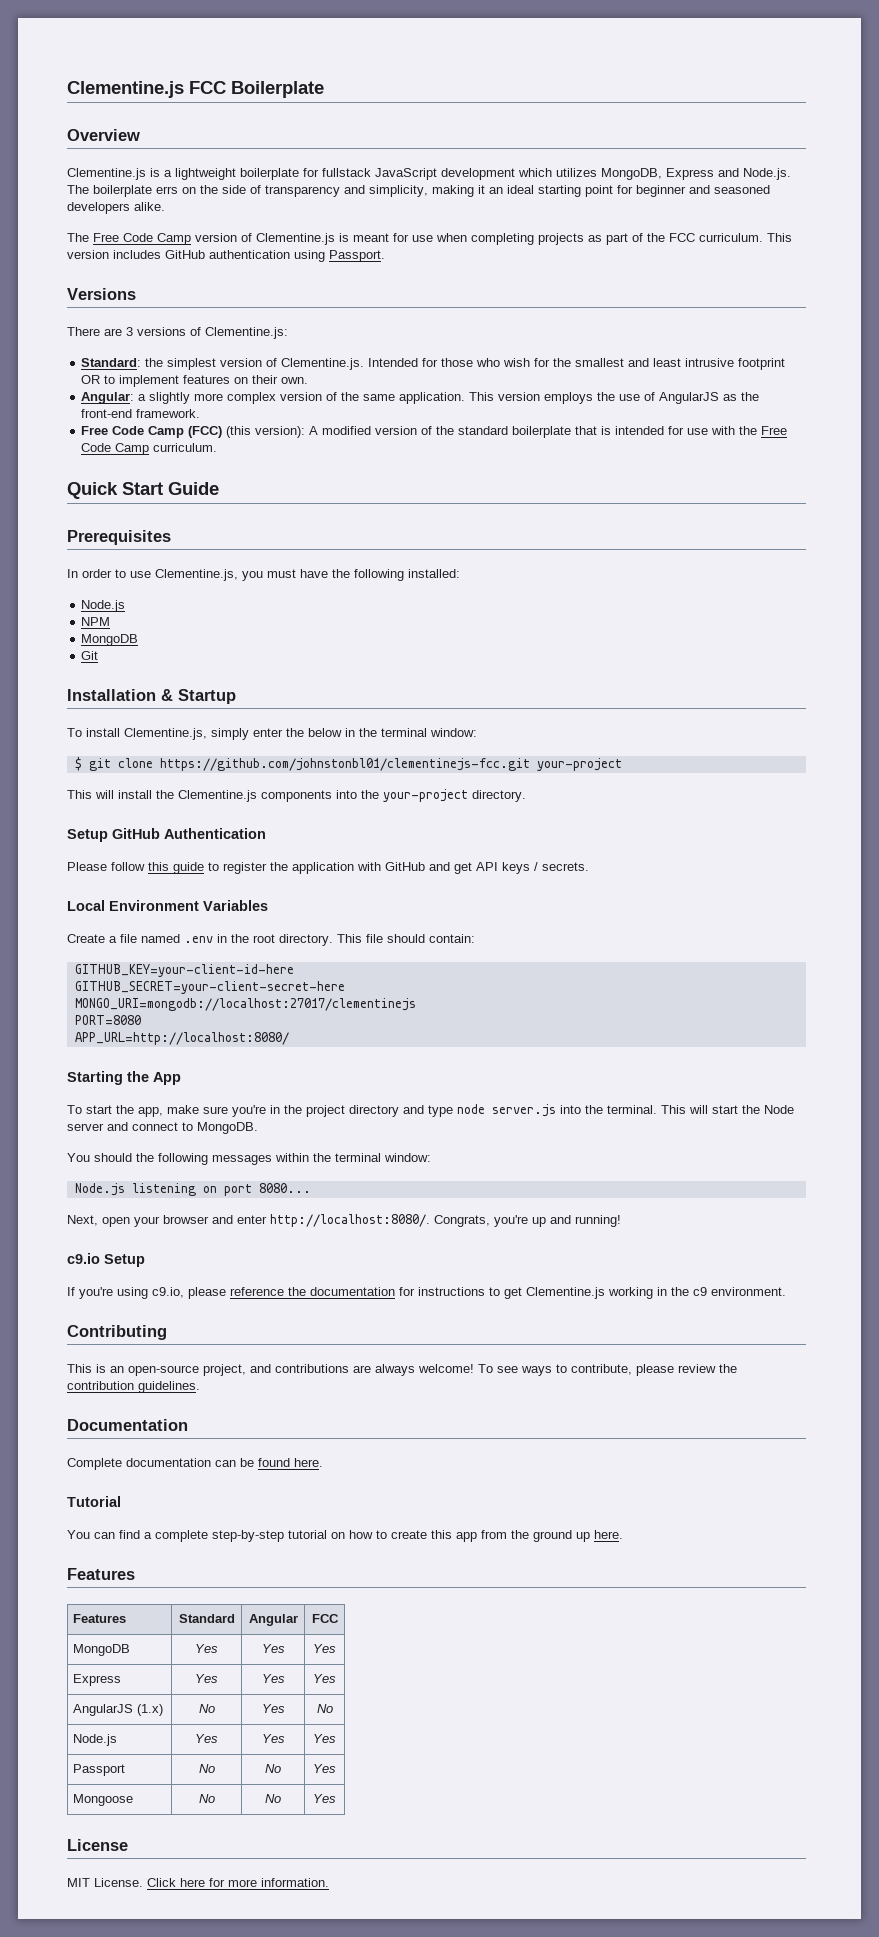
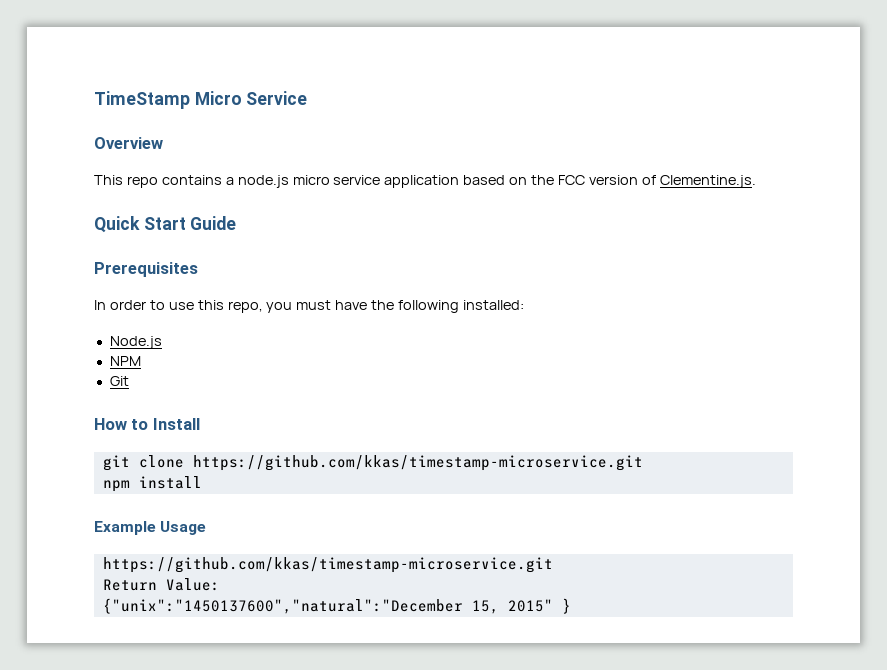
[67,81,324,98] [67,129,140,141] [67,168,791,180] [67,185,770,197] [67,202,165,214] [67,233,792,245] [67,250,385,262] [67,288,136,300] [67,327,288,339] [81,358,786,370] [81,375,309,387] [81,392,760,404] [81,409,201,418] [81,426,788,438] [81,443,218,455] Clementine.js FCC Boilerplate // Overview // Clementine.js is a lightweight boilerplate for fullstack JavaScript development which utilizes MongoDB, Express and Node.js. The boilerplate errs on the side of transparency and simplicity, making it an ideal starting point for beginner and seasoned developers alike. // The Free Code Camp version of Clementine.js is meant for use when completing projects as part of the FCC curriculum. This version includes GitHub authentication using Passport. // Versions // There are 3 versions of Clementine.js: // Standard: the simplest version of Clementine.js. Intended for those who wish for the smallest and least intrusive footprint OR to implement features on their own. // Angular: a slightly more complex version of the same application. This version employs the use of AngularJS as the front-end framework. // Free Code Camp (FCC) (this version): A modified version of the standard boilerplate that is intended for use with the Free Code Camp curriculum. -> [94,91,308,109] [94,137,163,149] [94,175,756,188] TimeStamp Micro Service // Overview // This repo contains a node.js micro service application based on the FCC version of Clementine.js.
[155,569,238,581] Clementine.js, -> [197,300,263,313] this repo,
[81,634,139,646] // MongoDB -> (141, 361) none
[67,689,236,704] [67,728,477,740] [74,757,622,771] [67,789,526,802] [67,828,266,842] [67,862,589,874] [67,900,268,911] [67,934,475,946] [74,964,294,977] [74,981,345,994] [74,998,416,1011] [74,1015,141,1025] [74,1032,289,1045] [67,1071,181,1085] [67,1104,794,1117] [67,1122,258,1134] [67,1153,431,1165] [74,1183,311,1196] [67,1214,621,1227] [67,1253,145,1267] [67,1287,786,1299] [67,1325,167,1340] [67,1364,737,1376] [67,1381,200,1393] [67,1419,188,1431] [67,1458,323,1470] [67,1496,121,1507] [67,1530,623,1542] [67,1568,135,1580] [73,1614,127,1623] [178,1614,235,1623] [248,1614,298,1626] [311,1614,339,1623] [73,1644,131,1656] [195,1644,218,1653] [261,1644,285,1653] [313,1644,336,1653] [73,1674,122,1686] [195,1674,218,1683] [261,1674,285,1683] [313,1674,336,1683] [73,1704,164,1716] [198,1704,215,1713] [261,1704,285,1713] [316,1704,333,1713] [73,1734,118,1746] [195,1734,218,1743] [261,1734,285,1743] [313,1734,336,1743] [73,1764,126,1776] [198,1764,215,1773] [265,1764,281,1773] [313,1764,336,1773] [73,1794,134,1806] [198,1794,215,1803] [265,1794,281,1803] [313,1794,336,1803] [67,1839,128,1851] [67,1878,329,1887] Installation & Startup // To install Clementine.js, simply enter the below in the terminal window: // $ git clone https://github.com/johnstonbl01/clementinejs-fcc.git your-project // This will install the Clementine.js components into the your-project directory. // Setup GitHub Authentication // Please follow this guide to register the application with GitHub and get API keys / secrets. // Local Environment Variables // Create a file named .env in the root directory. This file should contain: // GITHUB_KEY=your-client-id-here // GITHUB_SECRET=your-client-secret-here // MONGO_URI=mongodb://localhost:27017/clementinejs // PORT=8080 // APP_URL=http://localhost:8080/ // Starting the App // To start the app, make sure you're in the project directory and type node server.js into the terminal. This will start the Node server and connect to MongoDB. // You should the following messages within the terminal window: // Node.js listening on port 8080... // Next, open your browser and enter http://localhost:8080/. Congrats, you're up and running! // c9.io Setup // If you're using c9.io, please reference the documentation for instructions to get Clementine.js working in the c9 environment. // Contributing // This is an open-source project, and contributions are always welcome! To see ways to contribute, please review the contribution guidelines. // Documentation // Complete documentation can be found here. // Tutorial // You can find a complete step-by-step tutorial on how to create this app from the ground up here. // Features // Features | Standard | Angular | FCC // MongoDB | Yes | Yes | Yes // Express | Yes | Yes | Yes // AngularJS (1.x) | No | Yes | No // Node.js | Yes | Yes | Yes // Passport | No | No | Yes // Mongoose | No | No | Yes // License // MIT License. Click here for more information. -> [94,418,200,430] [102,455,643,471] [102,476,202,492] [94,521,207,535] [102,557,553,573] [102,578,220,591] [102,598,571,614] How to Install // git clone https://github.com/kkas/timestamp-microservice.git // npm install // Example Usage // https://github.com/kkas/timestamp-microservice.git // Return Value: // {"unix":"1450137600","natural":"December 15, 2015" }

